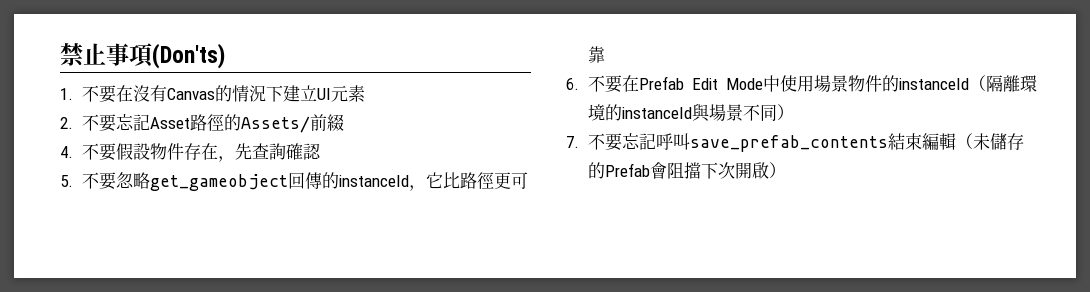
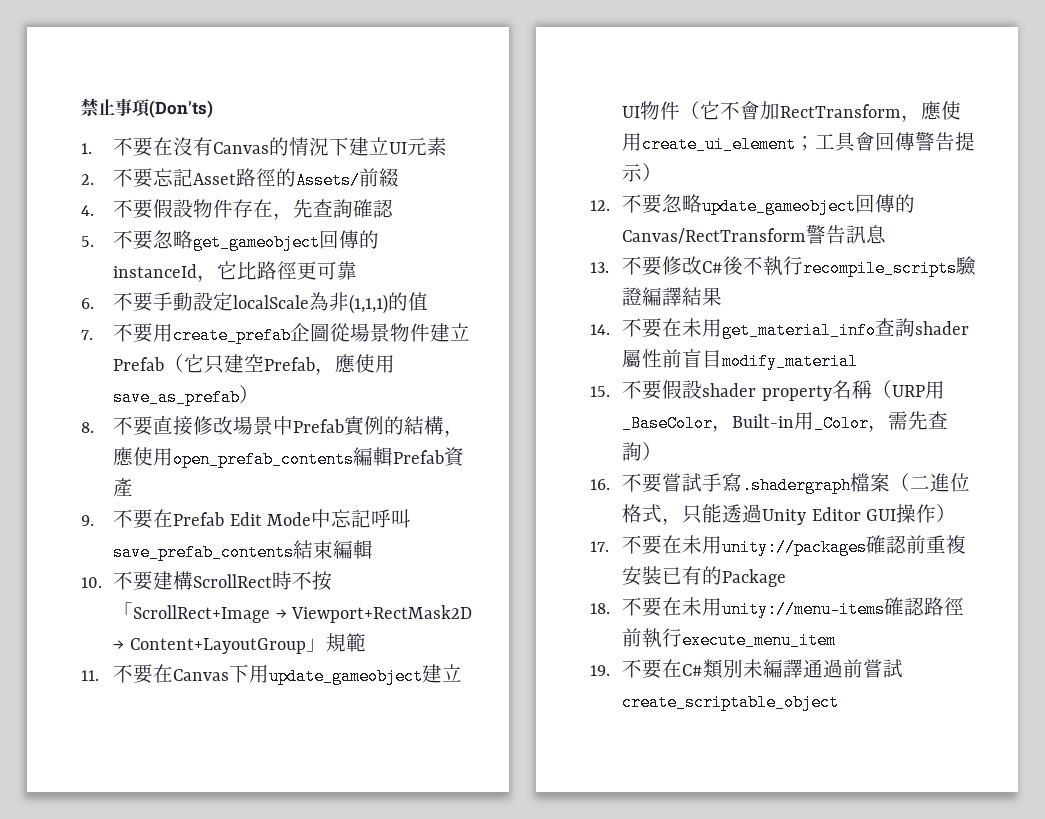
[622,75,1037,92] [588,104,795,122] [566,133,623,151] 在Prefab Edit Mode中使用場景物件的instanceId（隔離環境的instanceId與場景不同） // 7.不要 -> [153,292,429,314] [81,323,471,344] [113,354,396,375] [113,385,260,406] [81,415,465,437] [113,447,466,468] [113,478,134,497] [81,509,331,529] 手動設定localScale為非(1,1,1)的值 // 7.不要用create_prefab企圖從場景物件建立Prefab（它只建空Prefab，應使用save_as_prefab） // 8.不要直接修改場景中Prefab實例的結構，應使用open_prefab_contents編輯Prefab資產 // 9.不要在Prefab Edit Mode中
[956,133,1025,150] [588,162,787,179] （未儲存的Prefab會阻擋下次開啟） -> [81,571,333,591] [113,602,472,623] [113,633,366,654] [81,664,463,685] [622,101,962,122] [622,131,976,153] [622,163,663,182] [590,194,916,215] [622,224,887,244] [590,256,977,277] [622,287,723,306] [590,318,970,339] [622,349,859,370] [590,380,945,401] [622,411,949,432] [622,442,663,461] [590,473,971,494] [622,504,956,525] [590,535,967,556] [622,566,787,587] [590,597,965,618] [622,628,837,649] [590,659,904,679] [622,694,840,711] // 10.不要建構ScrollRect時不按「ScrollRect+Image → Viewport+RectMask2D → Content+LayoutGroup」規範 // 11.不要在Canvas下用update_gameobject建立UI物件（它不會加RectTransform，應使用create_ui_element；工具會回傳警告提示） // 12.不要忽略update_gameobject回傳的Canvas/RectTransform警告訊息 // 13.不要修改C#後不執行recompile_scripts驗證編譯結果 // 14.不要在未用get_material_info查詢shader屬性前盲目modify_material // 15.不要假設shader property名稱（URP用_BaseColor，Built-in用_Color，需先查詢） // 16.不要嘗試手寫.shadergraph檔案（二進位格式，只能透過Unity Editor GUI操作） // 17.不要在未用unity://packages確認前重複安裝已有的Package // 18.不要在未用unity://menu-items確認路徑前執行execute_menu_item // 19.不要在C#類別未編譯通過前嘗試create_scriptable_object

